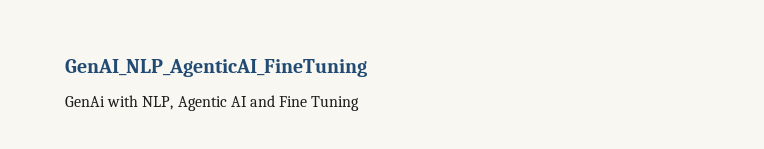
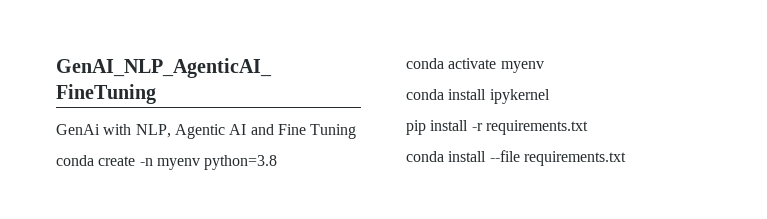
(360, 103) none -> [56,155,278,170] [406,58,544,73] [406,89,550,104] [406,120,588,135] [406,150,626,166] // conda create -n myenv python=3.8 // conda activate myenv // conda install ipykernel // pip install -r requirements.txt // conda install --file requirements.txt

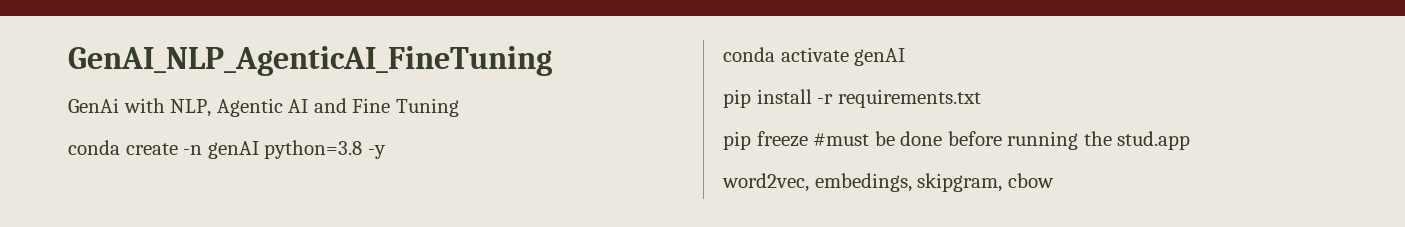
[156,158,200,170] myenv -> [207,141,259,159] genAI
(278, 162) none -> [367,145,386,159] -y
[500,61,544,73] [406,89,550,104] myenv // conda install ipykernel -> [854,48,906,66] genAI
[406,150,626,166] conda install --file requirements.txt -> [723,131,1191,150] [722,173,1054,192] pip freeze #must be done before running the stud.app // word2vec, embedings, skipgram, cbow

